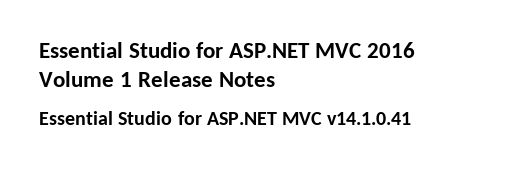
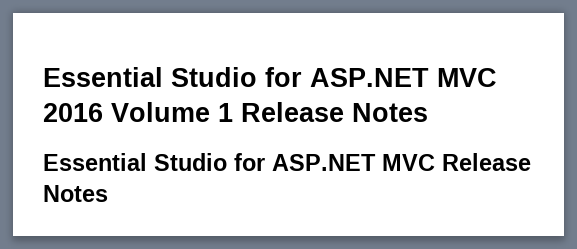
[327,112,412,125] v14.1.0.41 -> [442,153,531,171] [43,185,108,202] Release Notes

